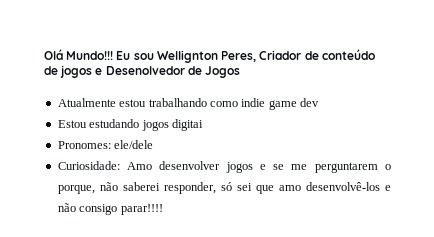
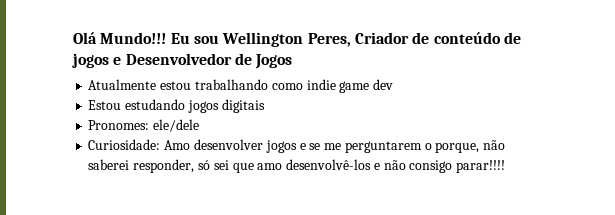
[156,50,218,63] Wellignton -> [222,32,304,47] Wellington
[105,66,185,75] Desenolvedor -> [125,53,232,65] Desenvolvedor
[171,119,203,131] digitai -> [221,99,265,113] digitais

